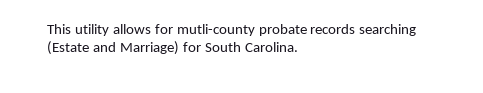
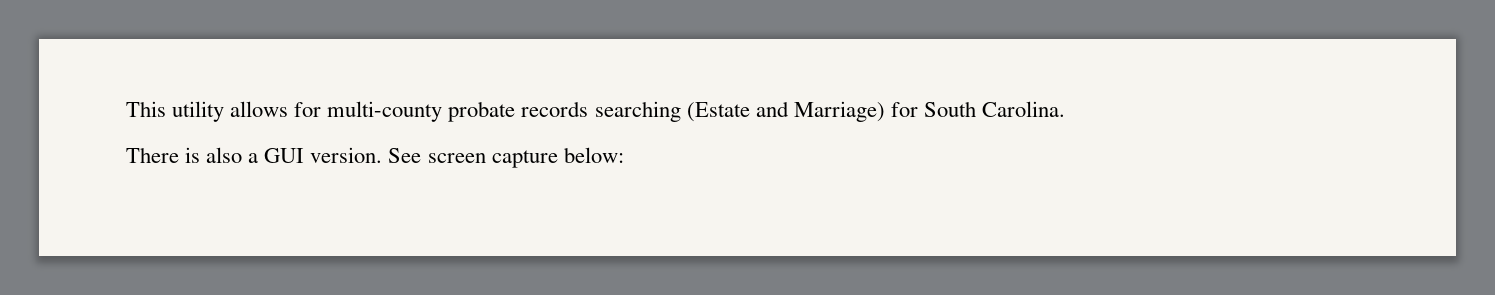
[176,24,255,36] mutli-county -> [327,101,443,122] multi-county
(298, 47) none -> [126,147,624,168] // There is also a GUI version. See screen capture below:

